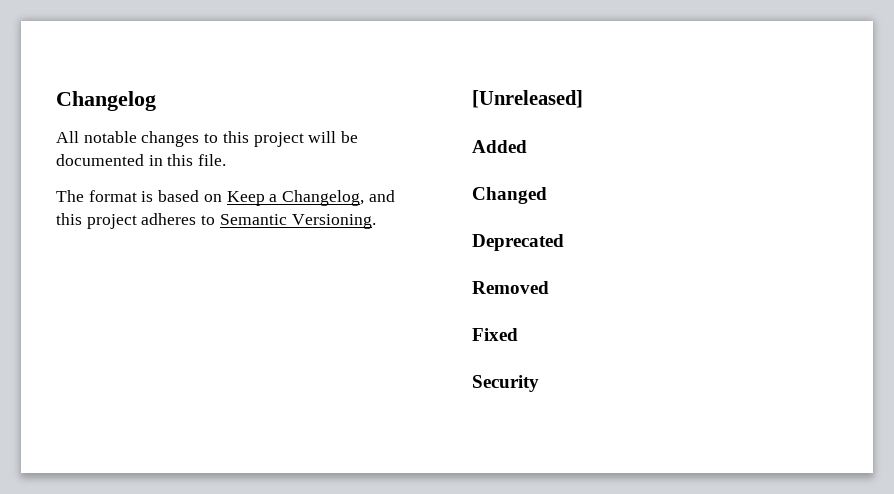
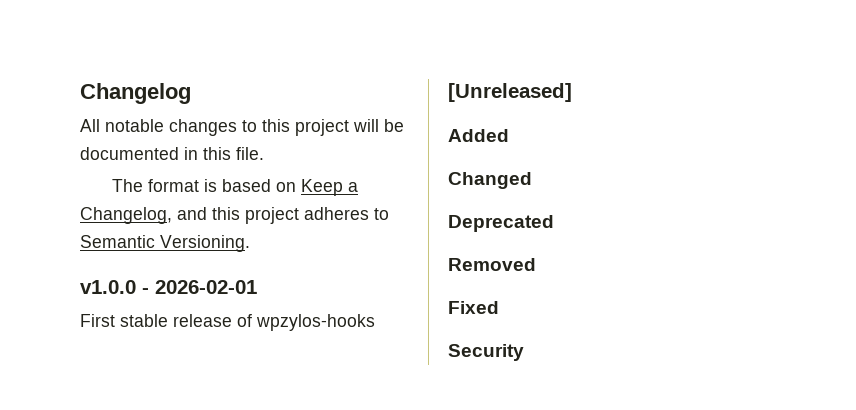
(376, 221) none -> [80,280,257,294] [80,314,375,331] // v1.0.0 - 2026-02-01 // First stable release of wpzylos-hooks

